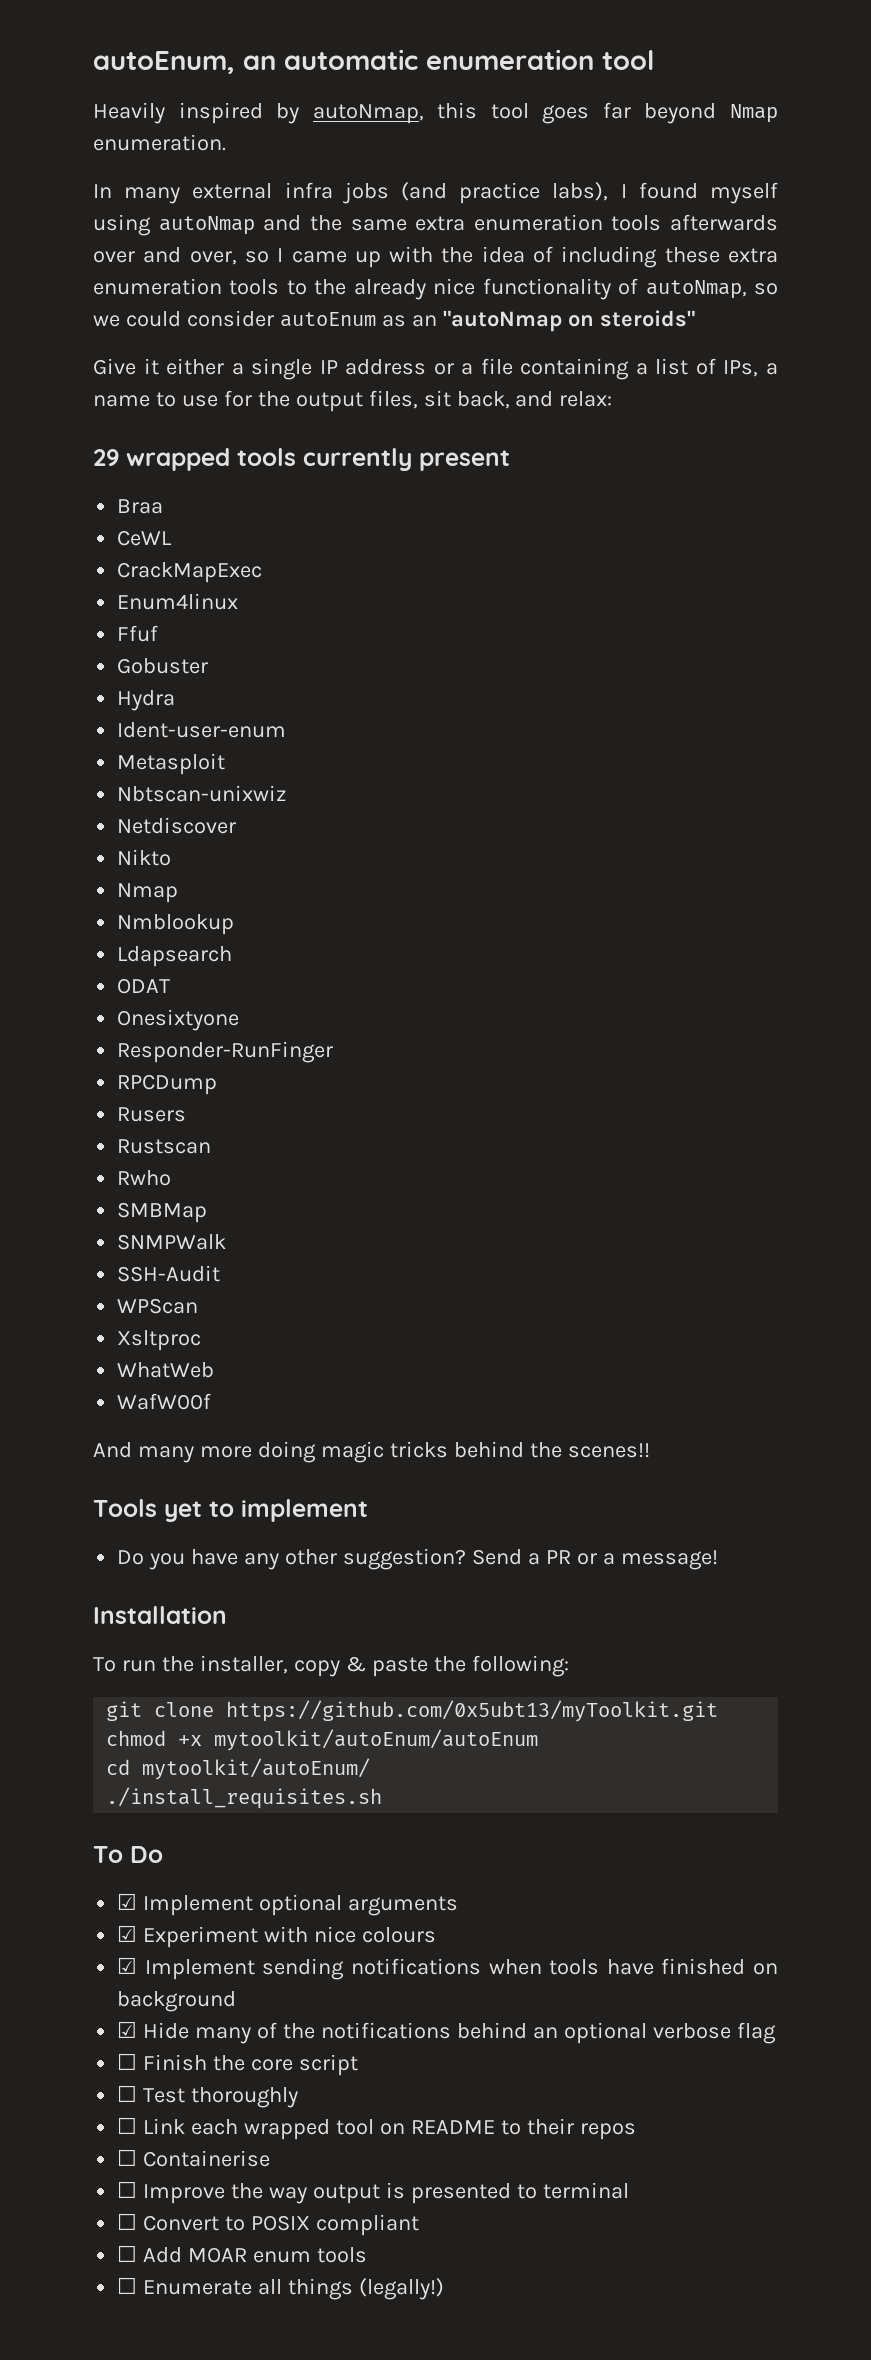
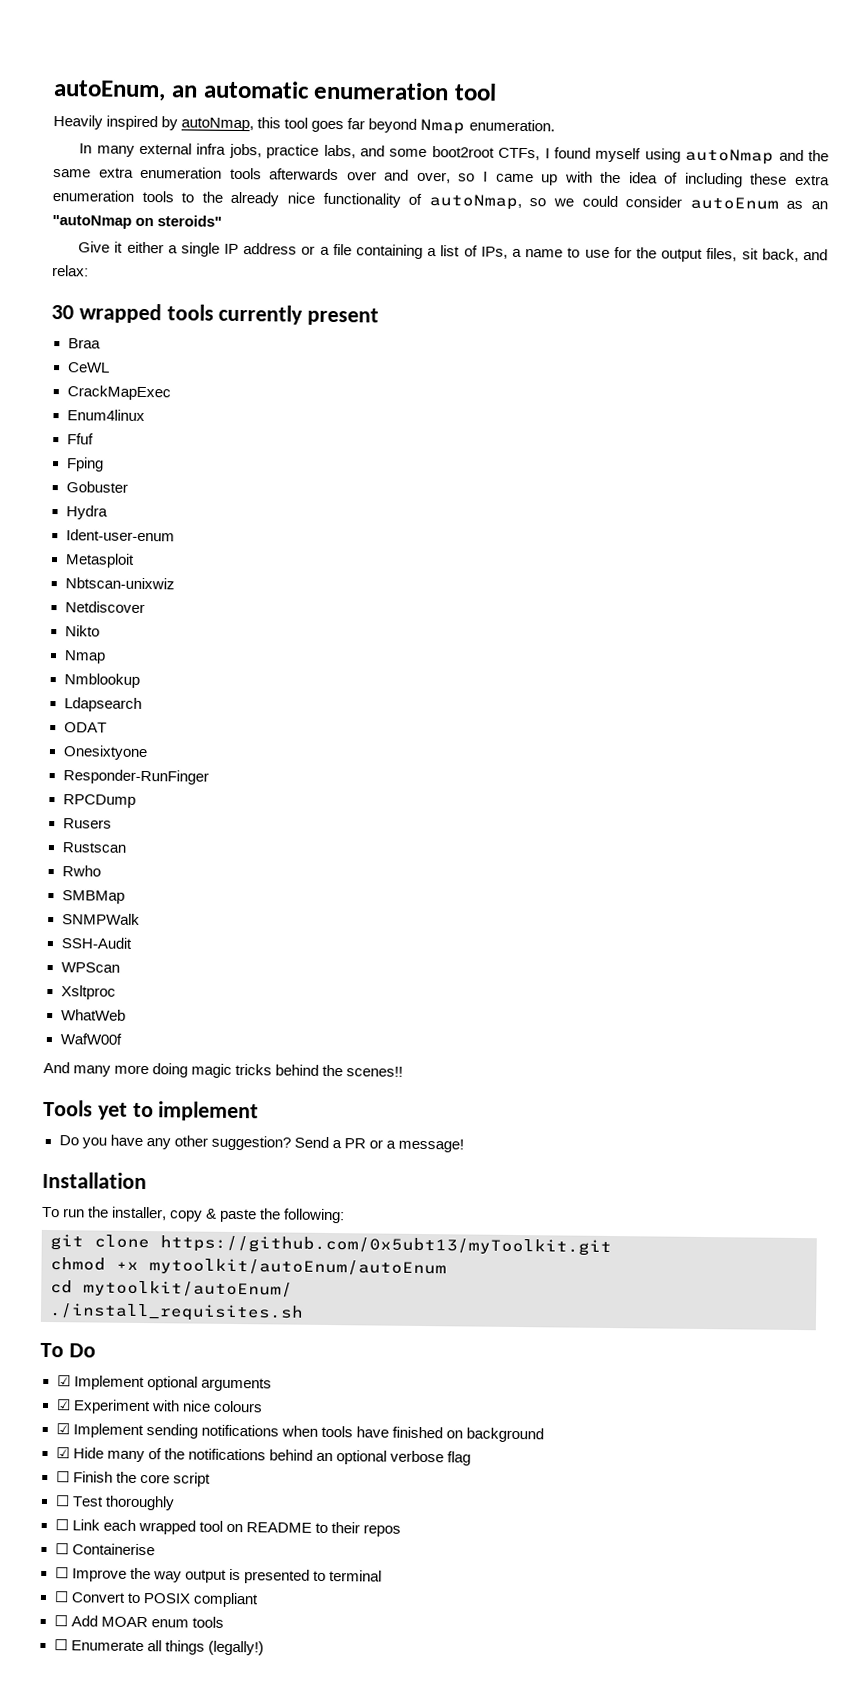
[342,182,609,204] jobs (and practice labs), -> [228,143,541,161] jobs, practice labs, and some boot2root CTFs,
[93,449,119,466] 29 -> [51,305,74,320] 30
(159, 633) none -> [65,457,104,472] // Fping

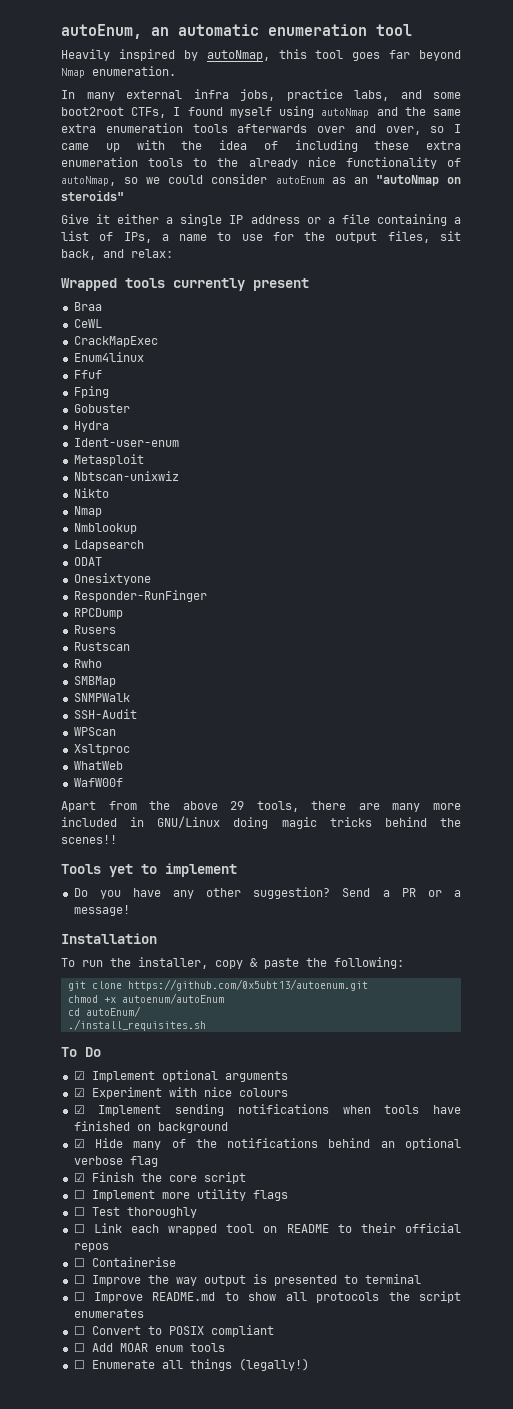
[51,303,162,324] 30 wrapped -> [61,278,117,291] Wrapped
[64,601,145,614] // Netdiscover -> (179, 476) none
[43,1061,150,1077] And many more -> [61,801,461,812] [61,816,221,828] Apart from the above 29 tools, there are many more included in GNU/Linux
[160,1235,612,1257] https://github.com/0x5ubt13/myToolkit.git -> [127,979,368,991] https://github.com/0x5ubt13/autoenum.git
[149,1258,447,1277] mytoolkit/autoEnum/autoEnum -> [121,993,224,1004] autoenum/autoEnum
[83,1280,293,1298] mytoolkit/autoEnum/ -> [85,1006,141,1017] autoEnum/
[55,1471,70,1483] ☐ -> [73,1173,85,1182] ☑
(211, 1479) none -> [73,1189,288,1201] // ☐ Implement more utility flags
(360, 1528) none -> [405,1223,461,1233] official
(382, 1576) none -> [73,1291,461,1303] [73,1309,144,1318] // ☐ Improve README.md to show all protocols the script enumerates

